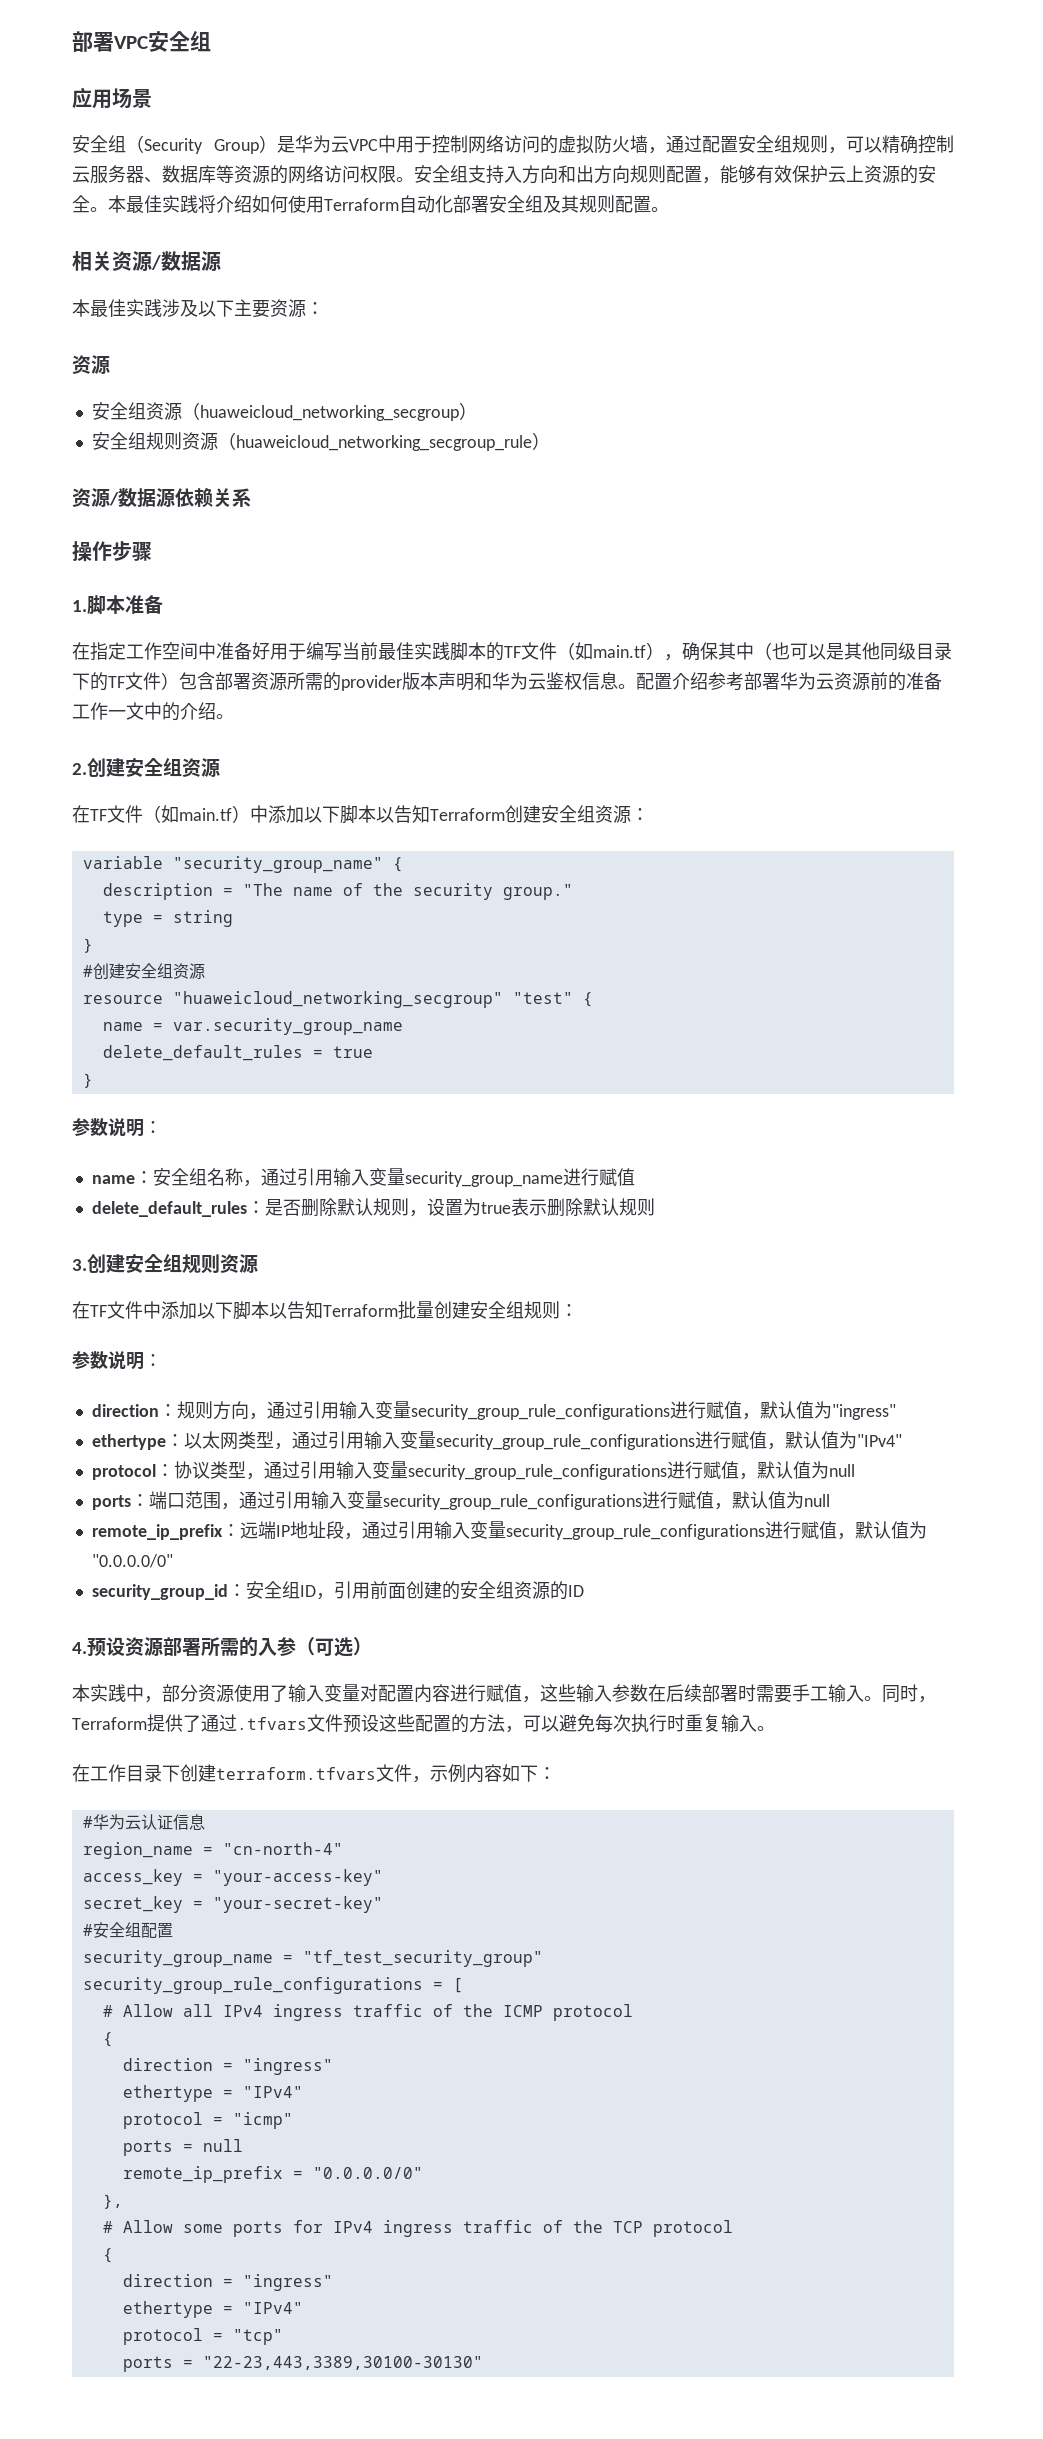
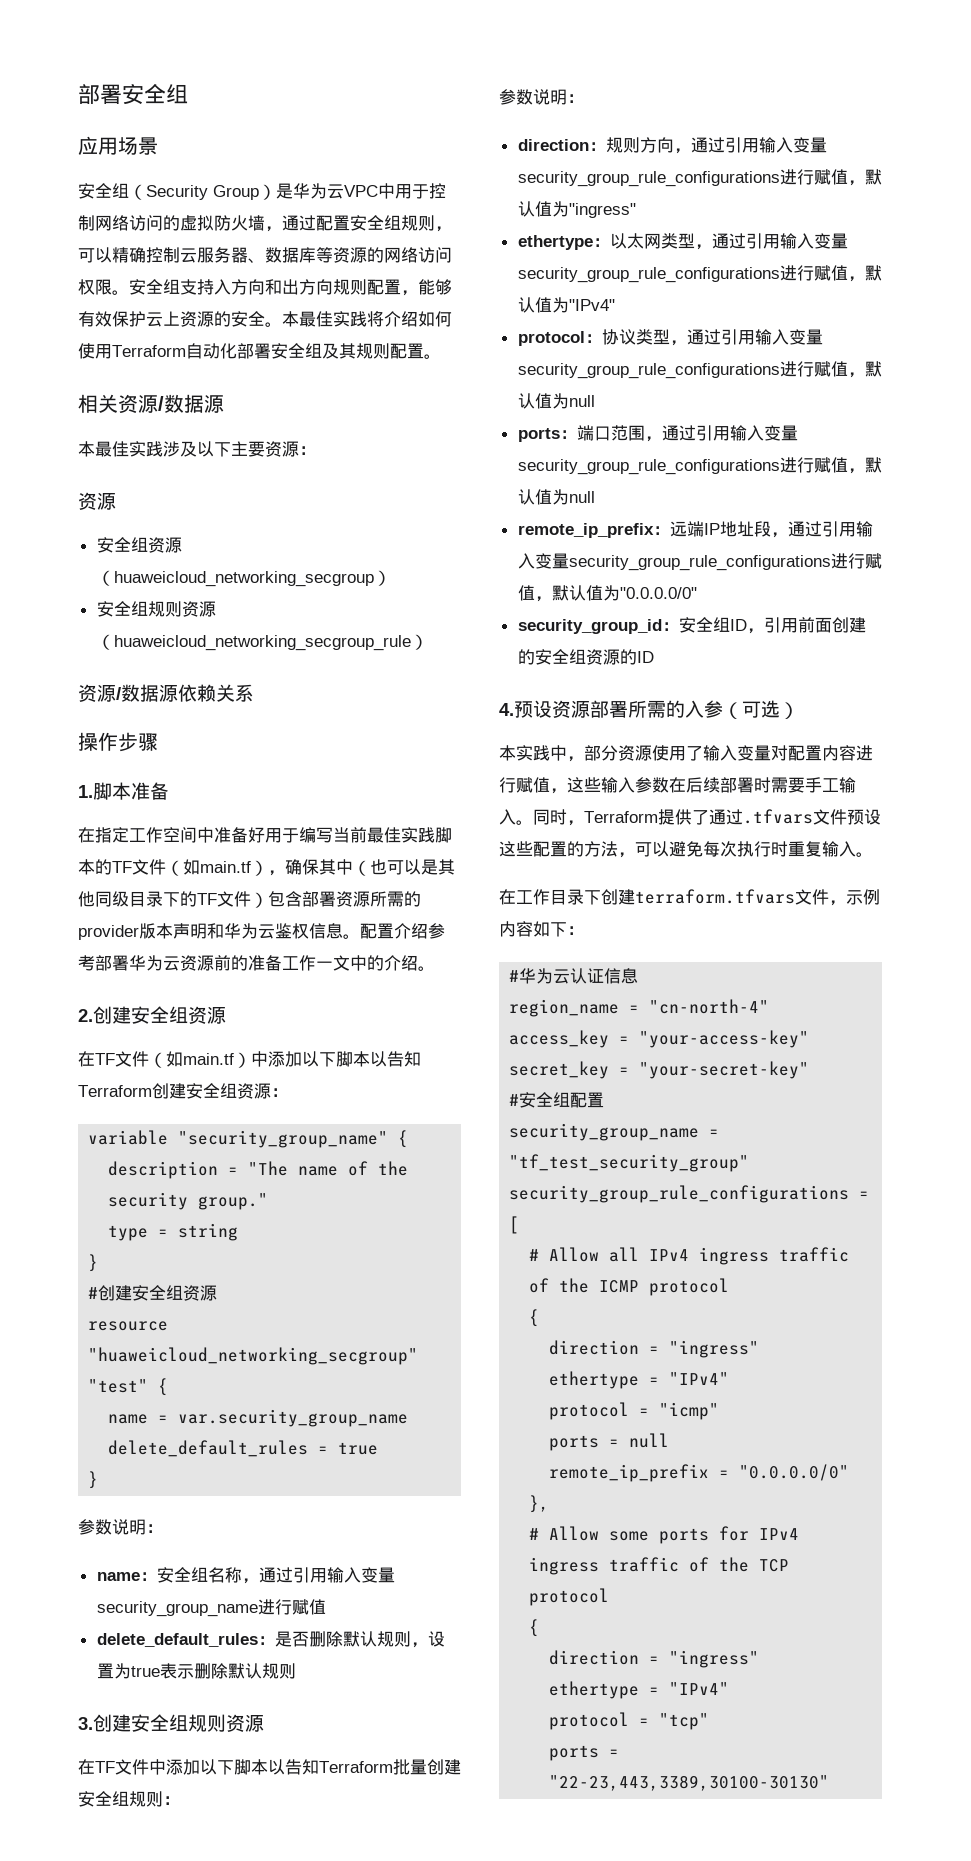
[72,31,148,52] 部署VPC -> [78,84,122,104] 部署

